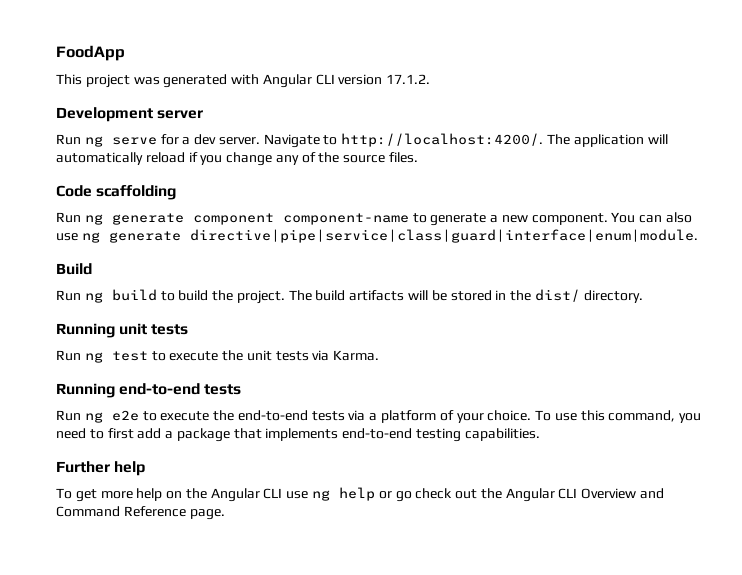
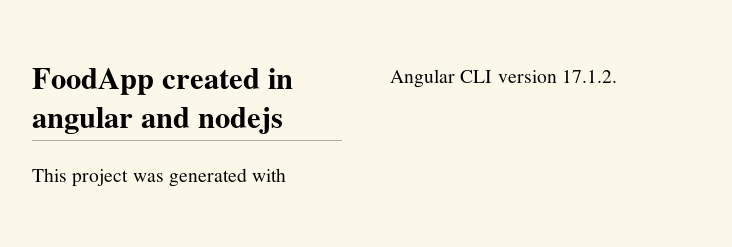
(125, 53) none -> [162,68,294,89] [32,107,284,134] created in angular and nodejs
[56,107,204,122] [56,133,668,148] [56,152,419,166] [56,185,177,200] [56,212,693,226] [56,229,698,243] [56,263,92,275] [56,289,643,304] [56,323,189,338] [56,350,380,363] [56,383,242,398] [56,410,702,423] [56,428,540,442] [56,461,146,476] [56,487,665,502] [56,506,225,520] // Development server // Run ng serve for a dev server. Navigate to http://localhost:4200/. The application will automatically reload if you change any of the source files. // Code scaffolding // Run ng generate component component-name to generate a new component. You can also use ng generate directive|pipe|service|class|guard|interface|enum|module. // Build // Run ng build to build the project. The build artifacts will be stored in the dist/ directory. // Running unit tests // Run ng test to execute the unit tests via Karma. // Running end-to-end tests // Run ng e2e to execute the end-to-end tests via a platform of your choice. To use this command, you need to first add a package that implements end-to-end testing capabilities. // Further help // To get more help on the Angular CLI use ng help or go check out the Angular CLI Overview and Command Reference page. -> (617, 76) none

